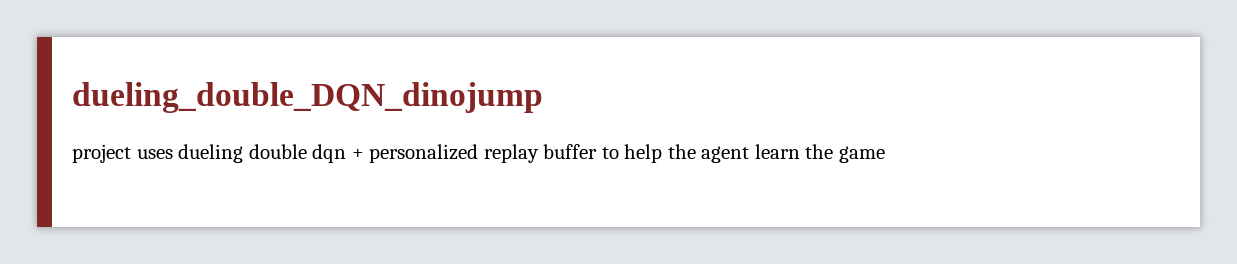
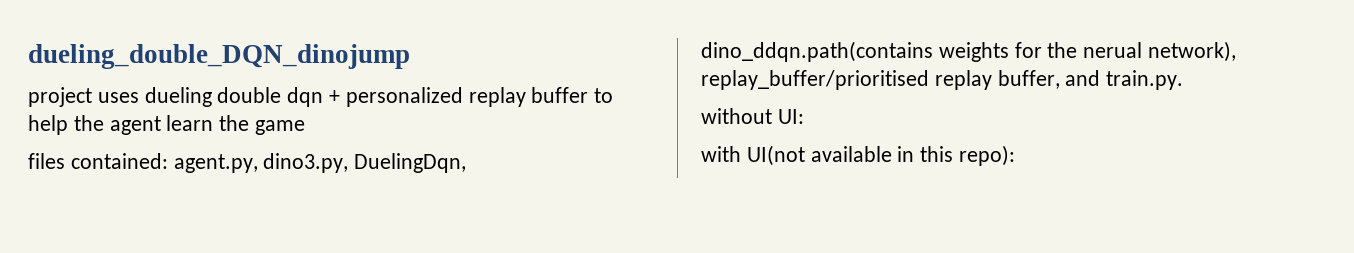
(886, 154) none -> [28,153,467,173] [701,41,1237,62] [701,70,1184,90] [701,108,804,124] [701,145,1016,166] // files contained: agent.py, dino3.py, DuelingDqn, dino_ddqn.path(contains weights for the nerual network), replay_buffer/prioritised replay buffer, and train.py. // without UI: // with UI(not available in this repo):

